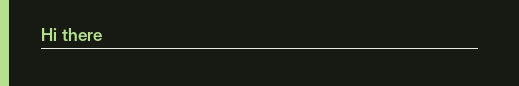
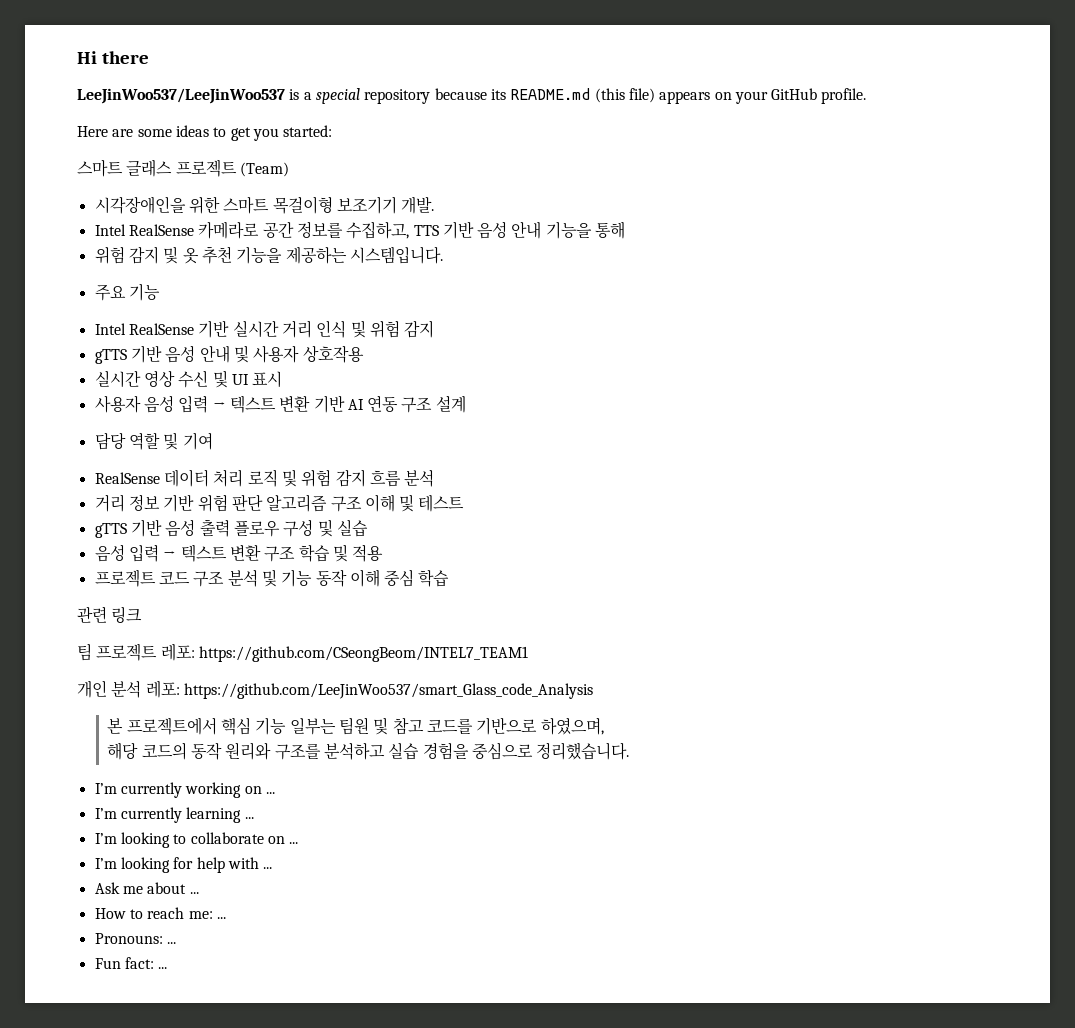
(102, 34) none -> [77,88,867,104] [77,125,333,141] [77,159,289,177] [94,196,435,214] [94,221,626,239] [94,246,443,264] [94,283,160,301] [94,320,435,338] [94,345,364,364] [94,370,283,388] [94,395,466,413] [94,432,213,450] [94,469,435,487] [94,494,465,512] [94,519,368,538] [94,544,384,562] [94,569,450,587] [77,606,143,623] [77,643,528,662] [77,680,593,699] [107,717,604,735] [107,742,630,760] [94,782,275,798] [94,807,254,823] [94,832,299,848] [94,857,273,873] [94,882,199,894] [94,907,226,919] [94,933,176,944] [94,957,168,969] // LeeJinWoo537/LeeJinWoo537 is a special repository because its README.md (this file) appears on your GitHub profile. // Here are some ideas to get you started: // 스마트 글래스 프로젝트 (Team) // 시각장애인을 위한 스마트 목걸이형 보조기기 개발. // Intel RealSense 카메라로 공간 정보를 수집하고, TTS 기반 음성 안내 기능을 통해 // 위험 감지 및 옷 추천 기능을 제공하는 시스템입니다. // 주요 기능 // Intel RealSense 기반 실시간 거리 인식 및 위험 감지 // gTTS 기반 음성 안내 및 사용자 상호작용 // 실시간 영상 수신 및 UI 표시 // 사용자 음성 입력 → 텍스트 변환 기반 AI 연동 구조 설계 // 담당 역할 및 기여 // RealSense 데이터 처리 로직 및 위험 감지 흐름 분석 // 거리 정보 기반 위험 판단 알고리즘 구조 이해 및 테스트 // gTTS 기반 음성 출력 플로우 구성 및 실습 // 음성 입력 → 텍스트 변환 구조 학습 및 적용 // 프로젝트 코드 구조 분석 및 기능 동작 이해 중심 학습 // 관련 링크 // 팀 프로젝트 레포: https://github.com/CSeongBeom/INTEL7_TEAM1 // 개인 분석 레포: https://github.com/LeeJinWoo537/smart_Glass_code_Analysis // 본 프로젝트에서 핵심 기능 일부는 팀원 및 참고 코드를 기반으로 하였으며, // 해당 코드의 동작 원리와 구조를 분석하고 실습 경험을 중심으로 정리했습니다. // I’m currently working on ... // I’m currently learning ... // I’m looking to collaborate on ... // I’m looking for help with ... // Ask me about ... // How to reach me: ... // Pronouns: ... // Fun fact: ...

